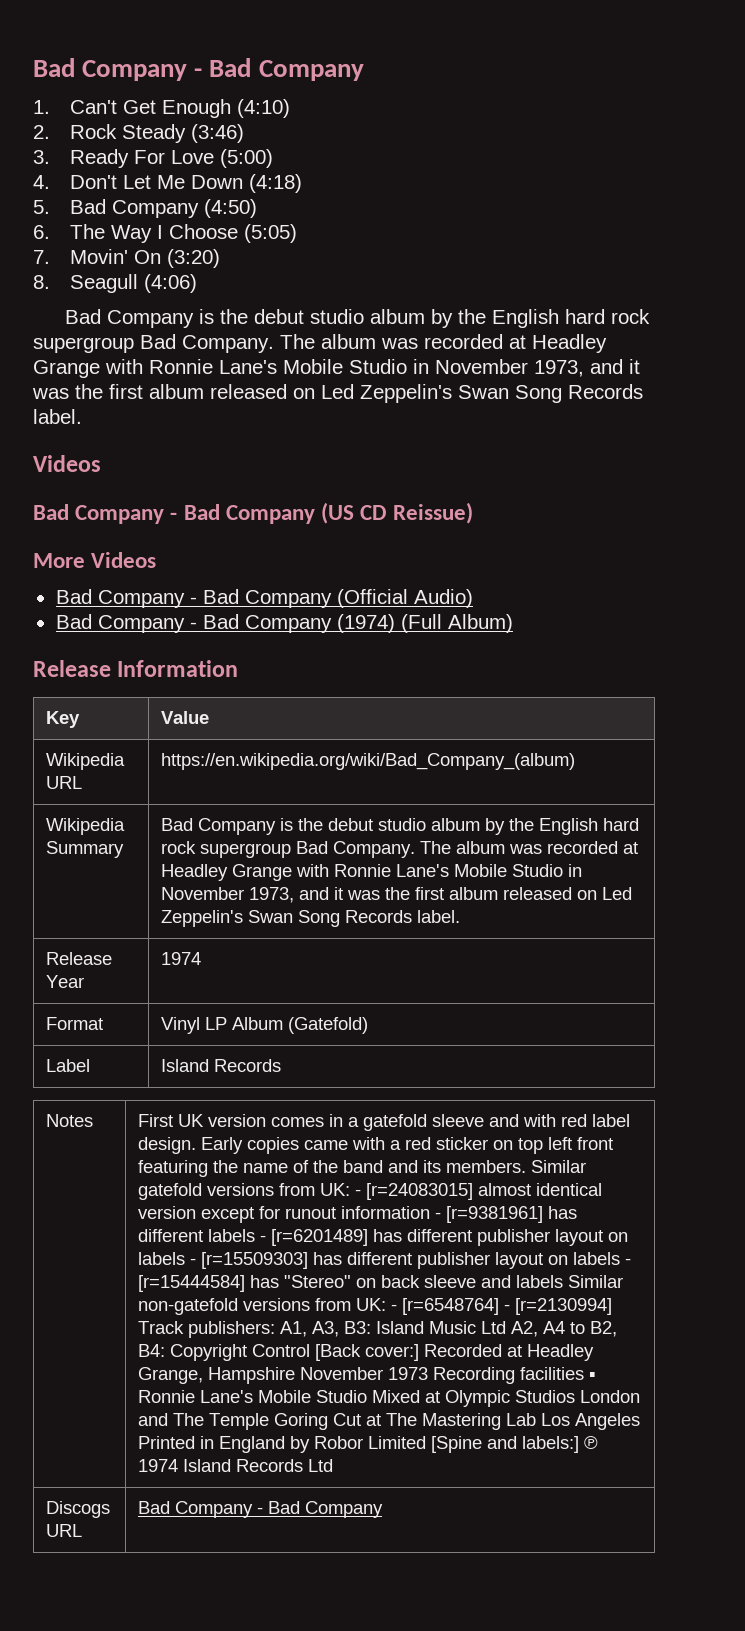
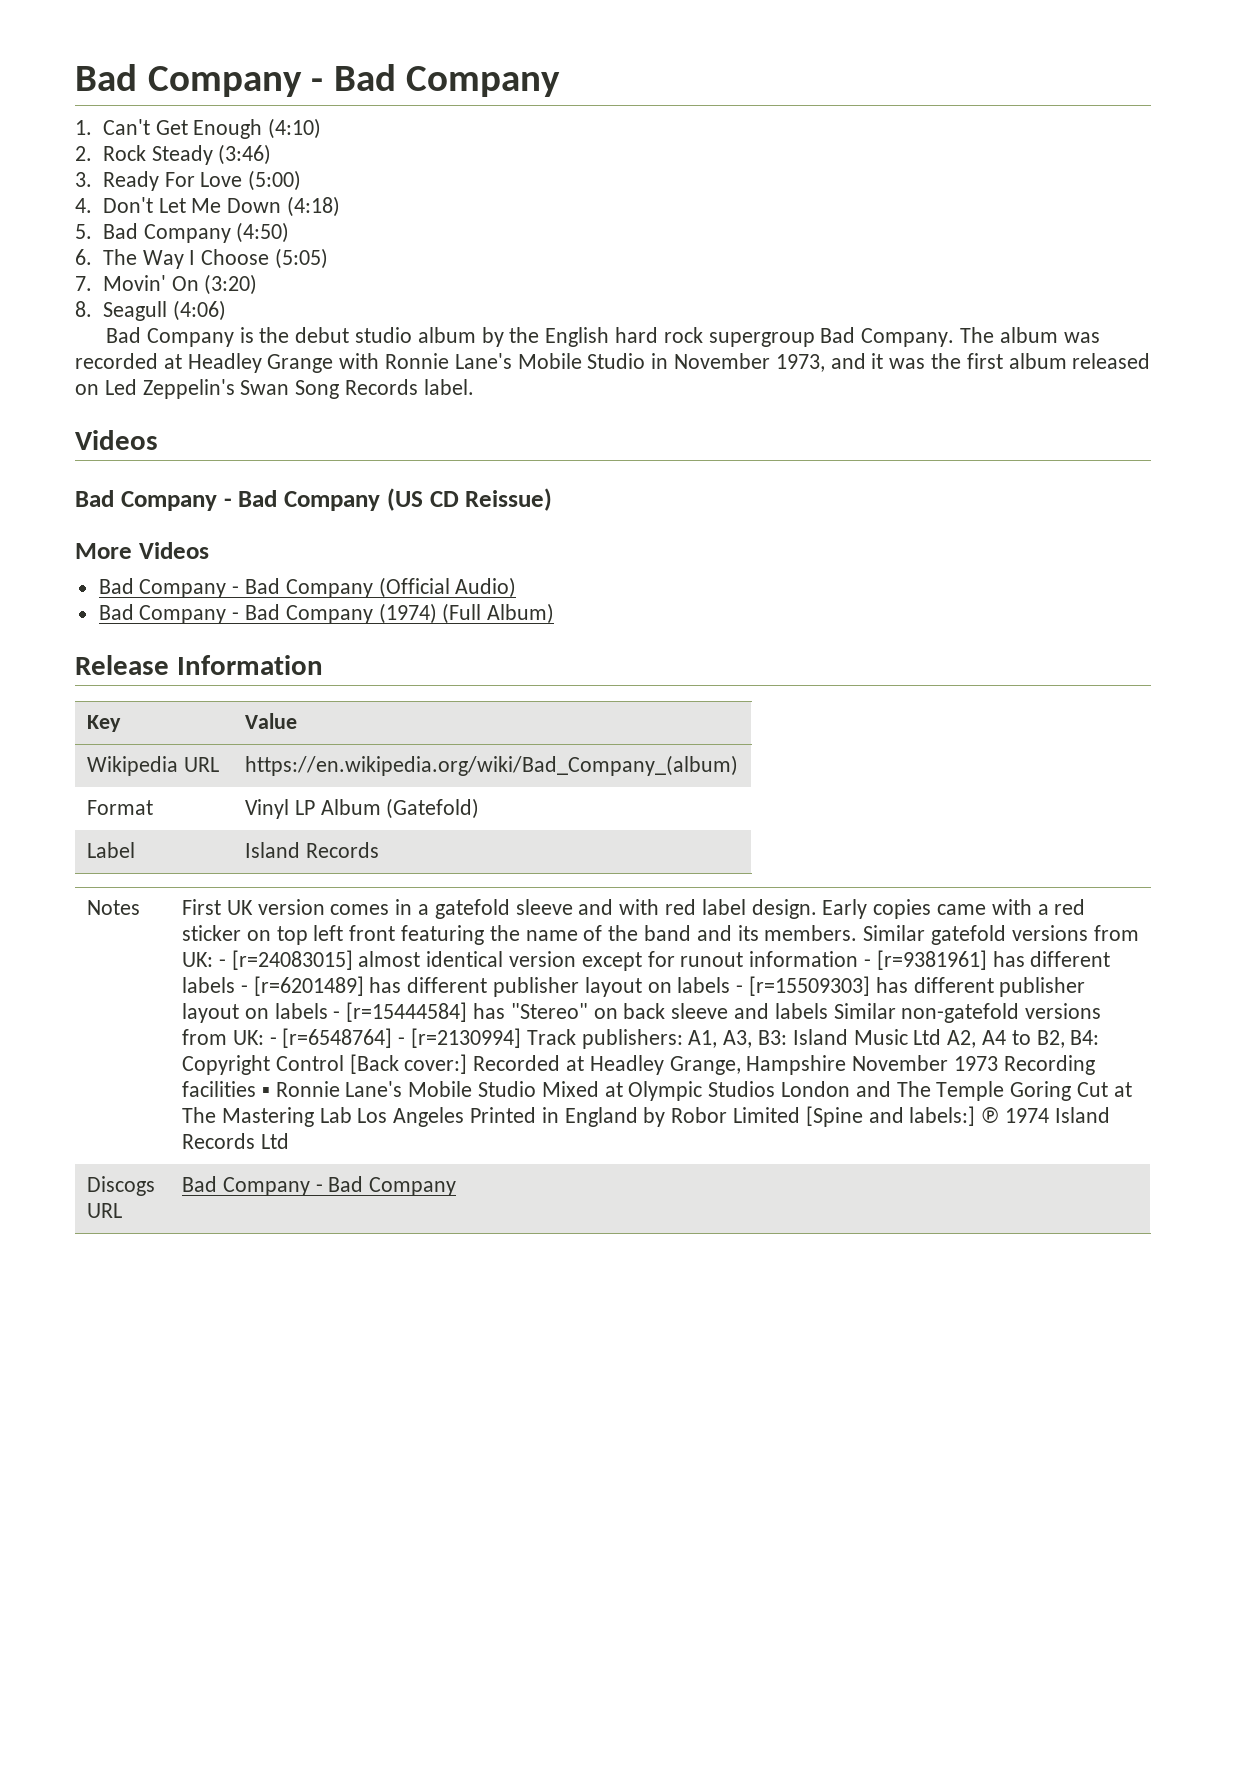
[46,818,126,835] [46,841,125,858] [161,818,640,835] [161,841,639,858] [161,864,583,881] [161,887,633,903] [161,910,461,927] [46,952,113,965] [46,975,85,988] [161,952,202,965] // Wikipedia Summary | Bad Company is the debut studio album by the English hard rock supergroup Bad Company. The album was recorded at Headley Grange with Ronnie Lane's Mobile Studio in November 1973, and it was the first album released on Led Zeppelin's Swan Song Records label. // Release Year | 1974 -> (738, 765) none

